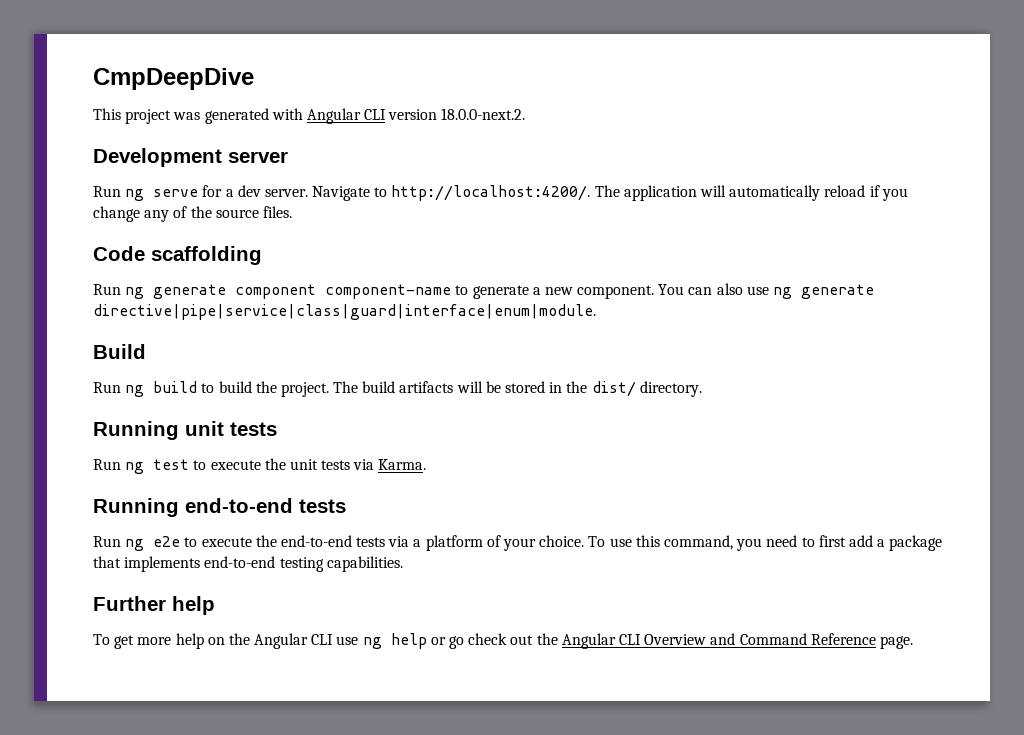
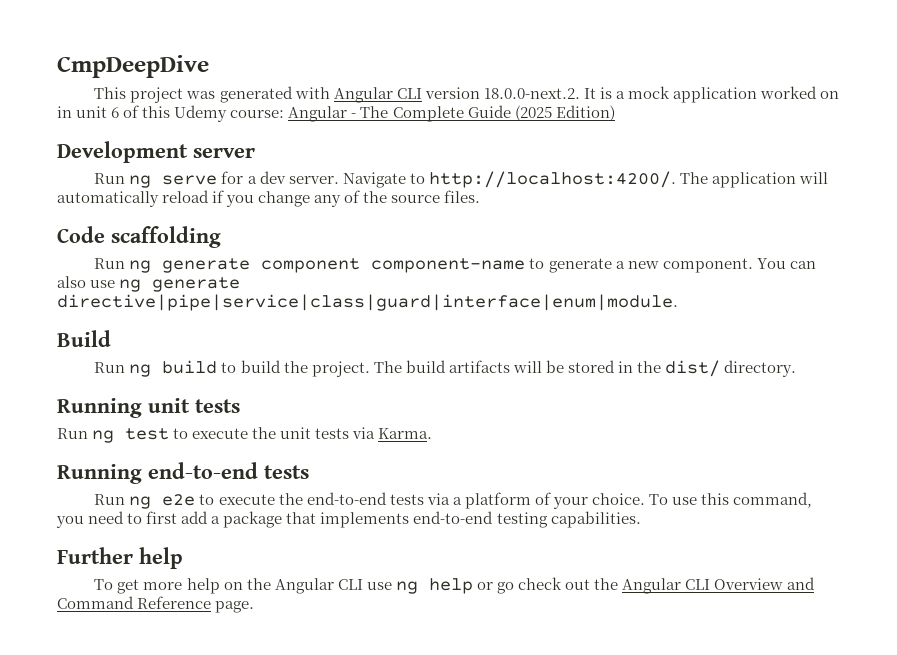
(526, 114) none -> [583,86,840,103] [57,105,615,122] It is a mock application worked on in unit 6 of this Udemy course: Angular - The Complete Guide (2025 Edition)

